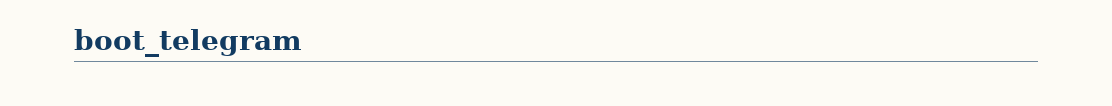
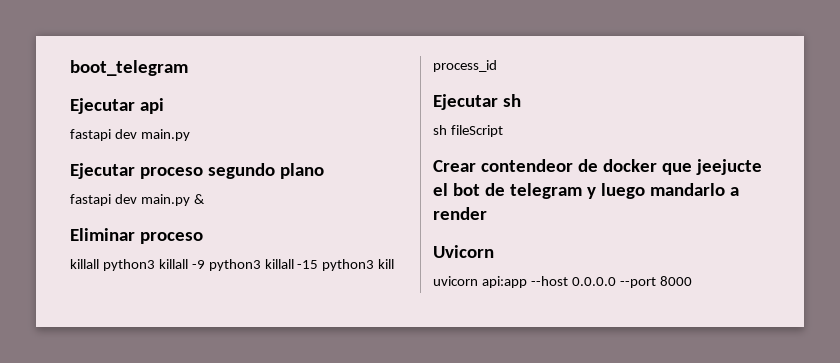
(302, 43) none -> [70,98,164,114] [70,129,190,141] [70,163,324,179] [70,194,205,206] [70,228,203,244] [70,259,395,271] [433,60,497,72] [433,94,521,110] [433,125,503,137] [433,159,762,175] [433,183,739,199] [433,207,487,220] [433,245,494,258] [433,276,692,288] // Ejecutar api // fastapi dev main.py // Ejecutar proceso segundo plano // fastapi dev main.py & // Eliminar proceso // killall python3 killall -9 python3 killall -15 python3 kill process_id // Ejecutar sh // sh fileScript // Crear contendeor de docker que jeejucte el bot de telegram y luego mandarlo a render // Uvicorn // uvicorn api:app --host 0.0.0.0 --port 8000

